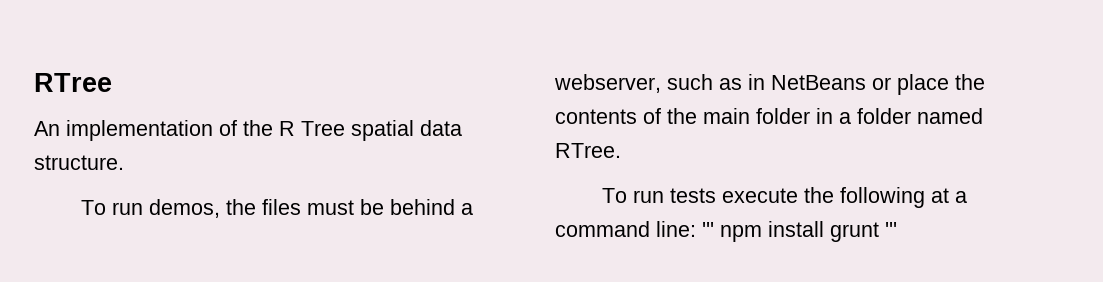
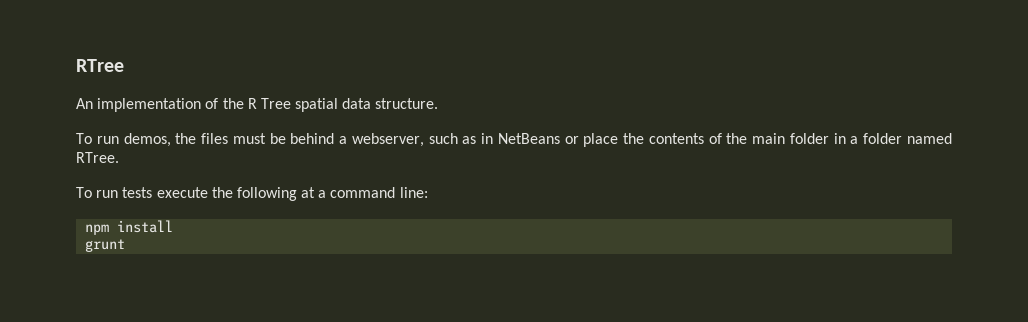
[702,222,714,237] ''' -> (428, 192) //
[830,222,897,242] grunt ''' -> [85,239,126,252] // grunt

